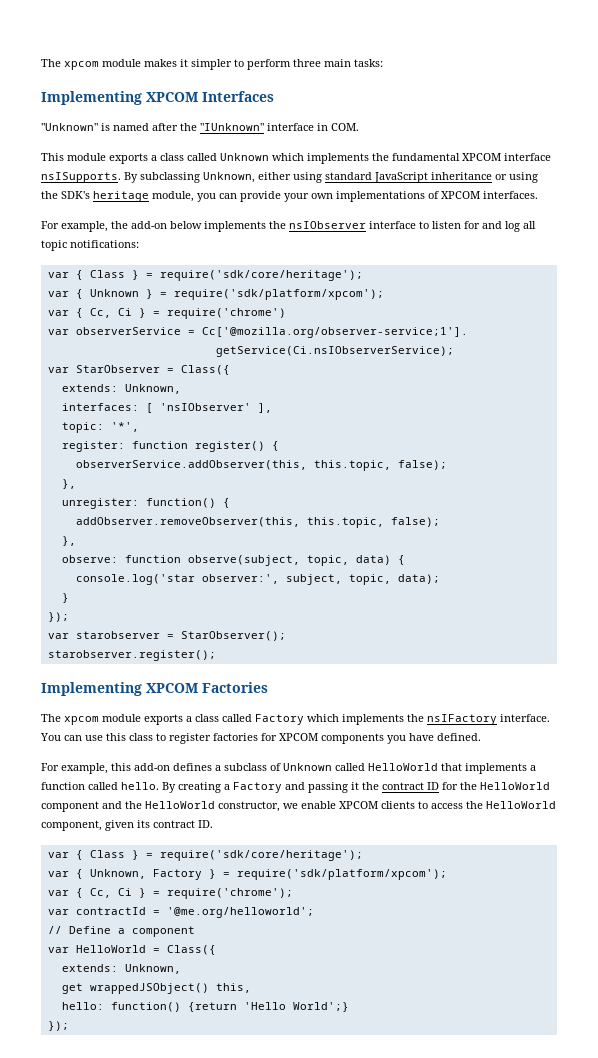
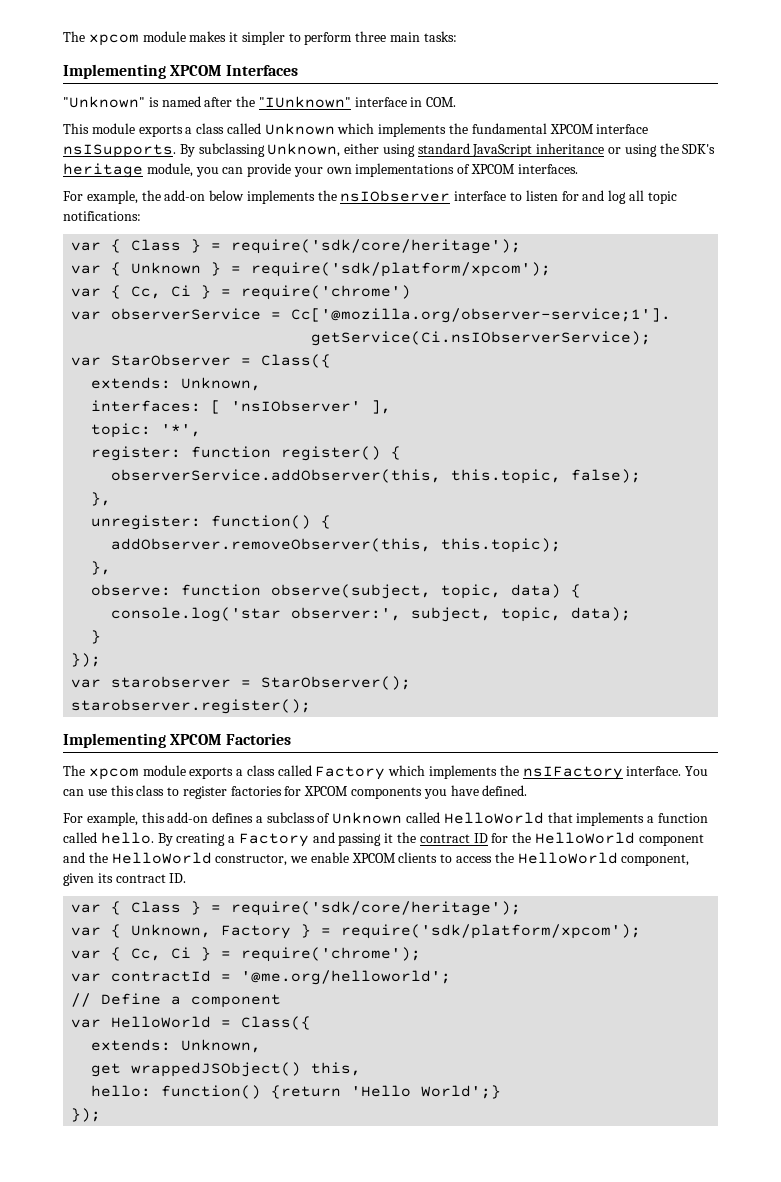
[306,517,440,528] this.topic, false); -> [441,538,562,553] this.topic);

